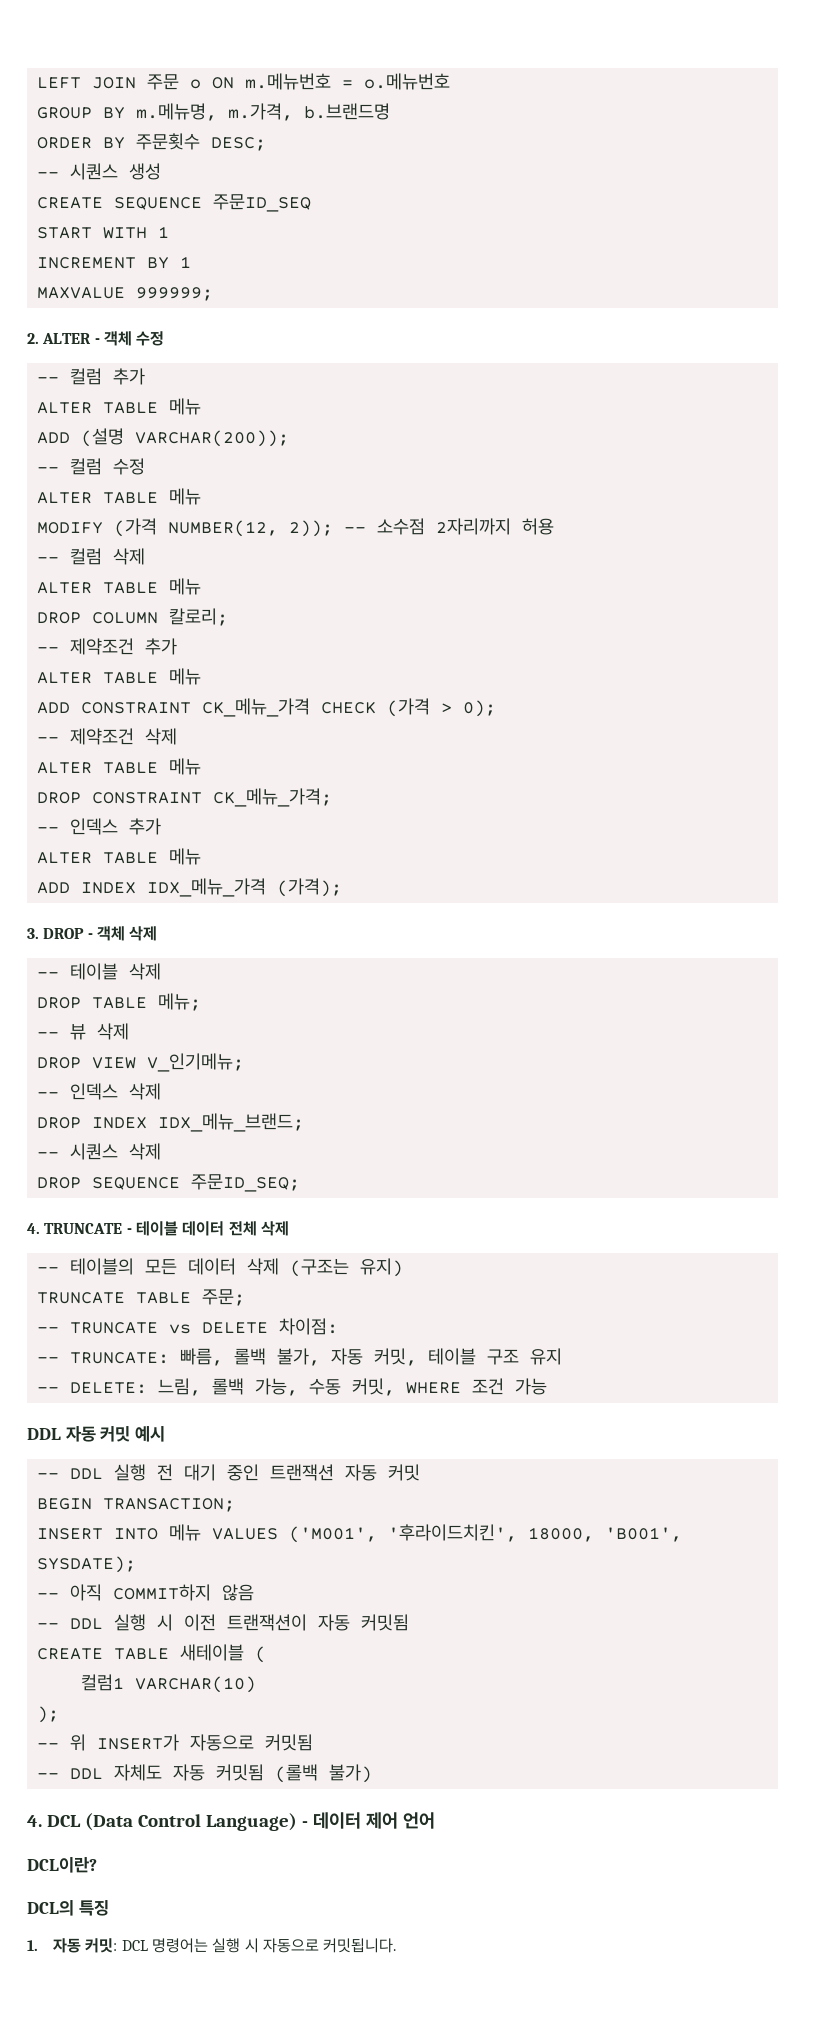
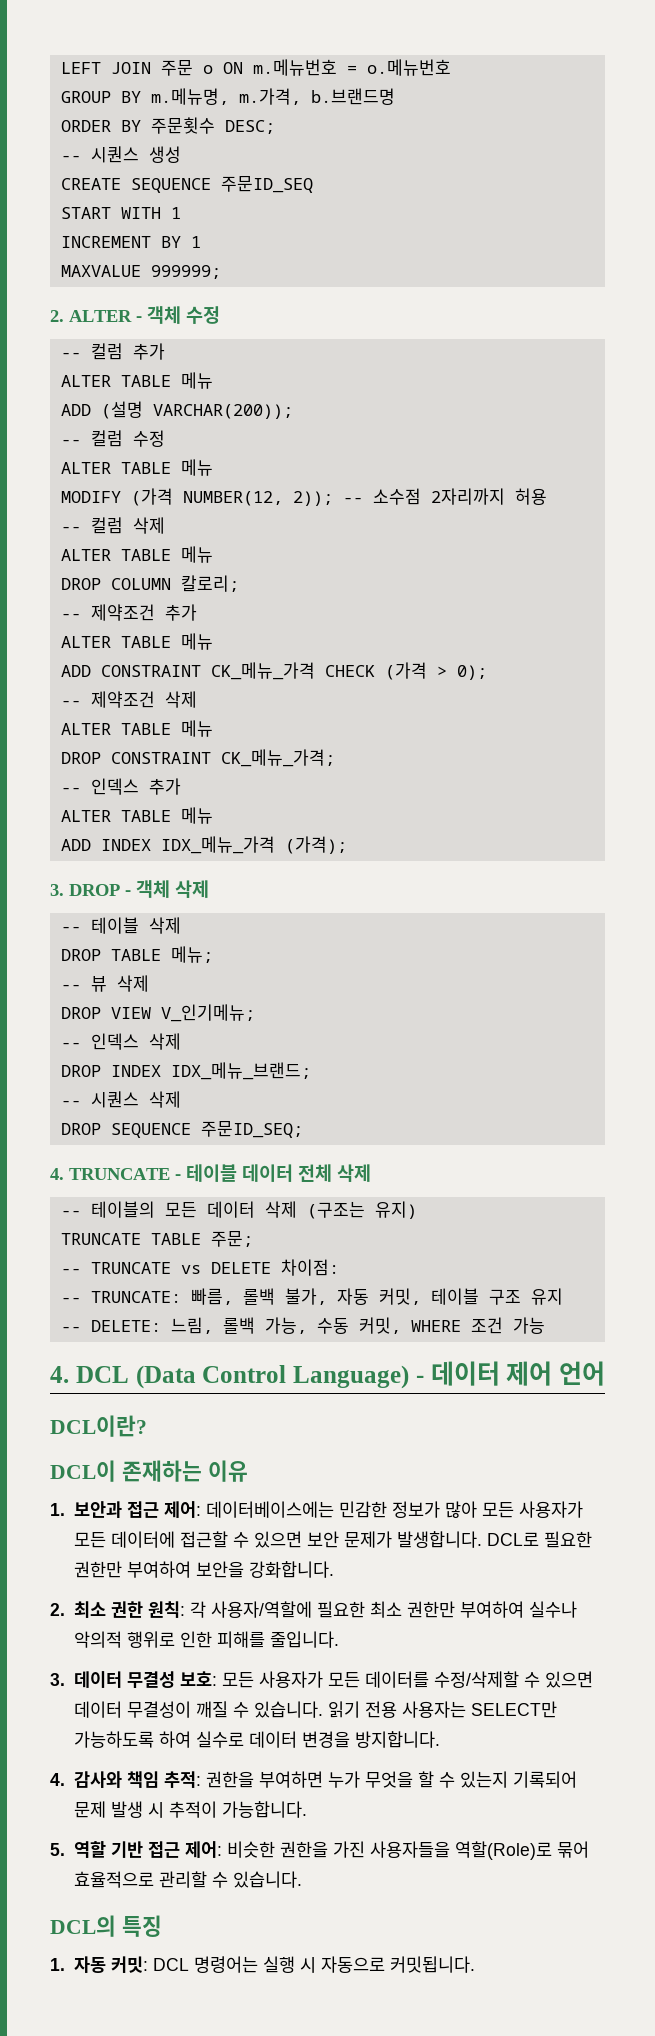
[27,1426,166,1442] [36,1464,420,1481] [36,1498,235,1512] [36,1524,682,1543] [36,1556,136,1573] [36,1584,254,1601] [36,1614,409,1631] [36,1644,266,1663] [80,1674,256,1693] [36,1706,59,1723] [36,1734,313,1751] [36,1764,372,1783] // DDL 자동 커밋 예시 // -- DDL 실행 전 대기 중인 트랜잭션 자동 커밋 // BEGIN TRANSACTION; // INSERT INTO 메뉴 VALUES ('M001', '후라이드치킨', 18000, 'B001', SYSDATE); // -- 아직 COMMIT하지 않음 // -- DDL 실행 시 이전 트랜잭션이 자동 커밋됨 // CREATE TABLE 새테이블 ( // 컬럼1 VARCHAR(10) // ); // -- 위 INSERT가 자동으로 커밋됨 // -- DDL 자체도 자동 커밋됨 (롤백 불가) -> (545, 1325) none
(97, 1865) none -> [50,1460,248,1482] [50,1501,583,1518] [73,1531,592,1548] [73,1561,334,1578] [50,1601,577,1618] [73,1631,339,1648] [50,1671,593,1688] [73,1701,557,1718] [73,1731,440,1748] [50,1771,577,1788] [73,1801,307,1818] [50,1841,589,1860] [73,1871,302,1888] // DCL이 존재하는 이유 // 1. 보안과 접근 제어: 데이터베이스에는 민감한 정보가 많아 모든 사용자가 모든 데이터에 접근할 수 있으면 보안 문제가 발생합니다. DCL로 필요한 권한만 부여하여 보안을 강화합니다. // 2. 최소 권한 원칙: 각 사용자/역할에 필요한 최소 권한만 부여하여 실수나 악의적 행위로 인한 피해를 줄입니다. // 3. 데이터 무결성 보호: 모든 사용자가 모든 데이터를 수정/삭제할 수 있으면 데이터 무결성이 깨질 수 있습니다. 읽기 전용 사용자는 SELECT만 가능하도록 하여 실수로 데이터 변경을 방지합니다. // 4. 감사와 책임 추적: 권한을 부여하면 누가 무엇을 할 수 있는지 기록되어 문제 발생 시 추적이 가능합니다. // 5. 역할 기반 접근 제어: 비슷한 권한을 가진 사용자들을 역할(Role)로 묶어 효율적으로 관리할 수 있습니다.

